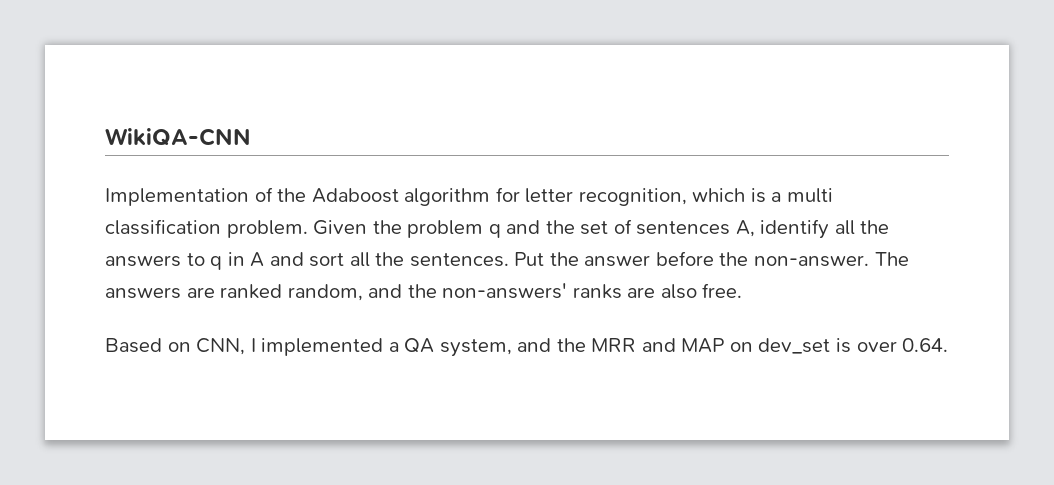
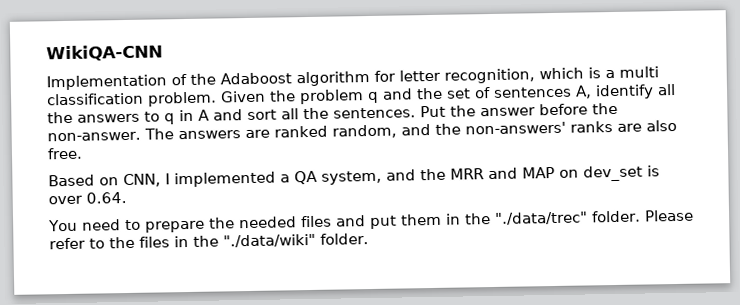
(949, 345) none -> [48,209,694,233] [49,233,369,250] // You need to prepare the needed files and put them in the "./data/trec" folder. Please refer to the files in the "./data/wiki" folder.

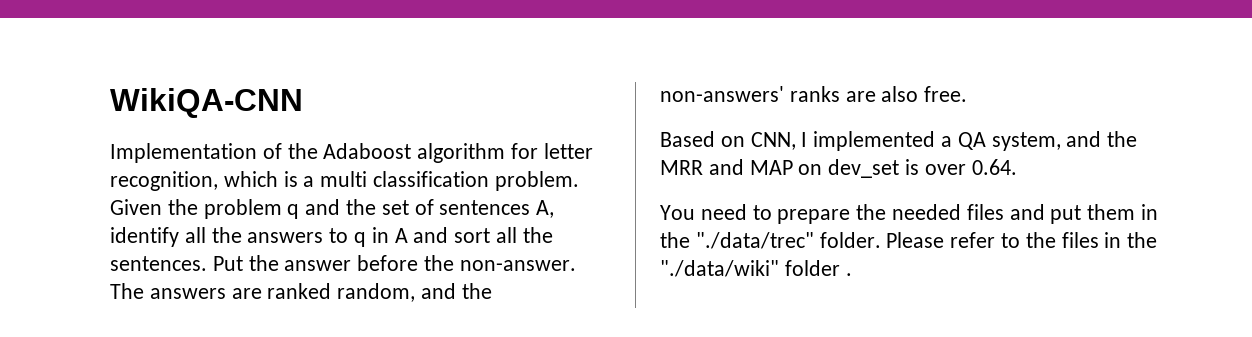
[320,233,369,245] folder. -> [784,260,852,276] folder .

